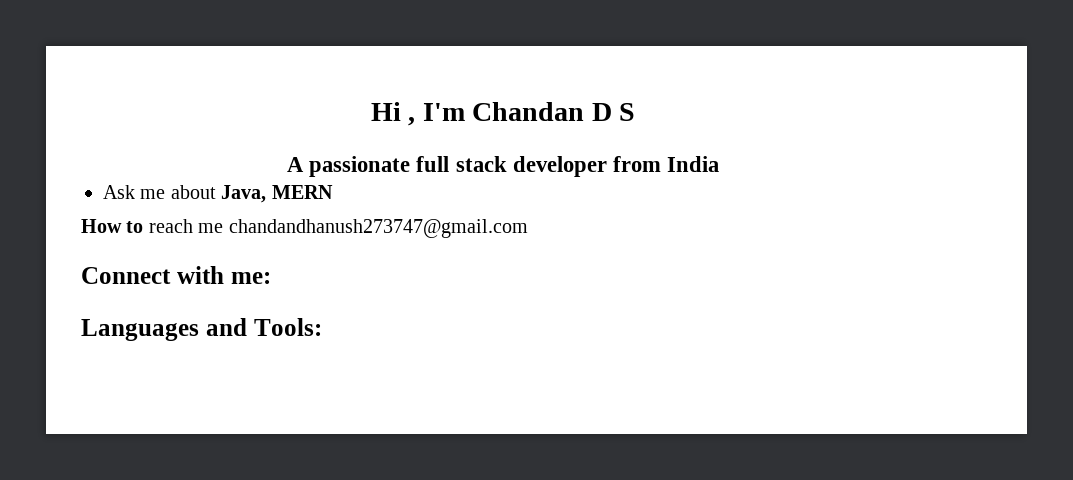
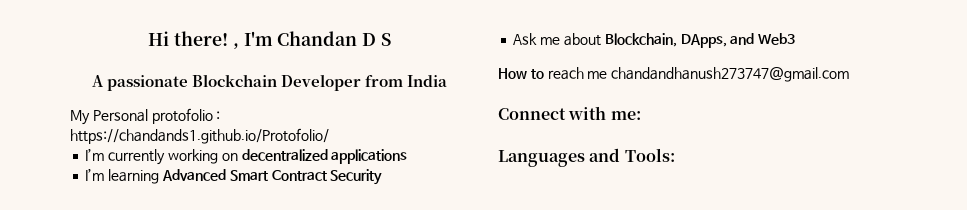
(401, 111) none -> [174,31,229,46] there!
[416,156,607,177] full stack developer -> [191,74,362,91] Blockchain Developer
(719, 164) none -> [70,108,221,125] [70,128,329,144] [85,148,408,165] [85,168,383,185] // My Personal protofolio : https://chandands1.github.io/Protofolio/ // I’m currently working on decentralized applications // I’m learning Advanced Smart Contract Security
[221,185,333,203] Java, MERN -> [604,33,796,48] Blockchain, DApps, and Web3

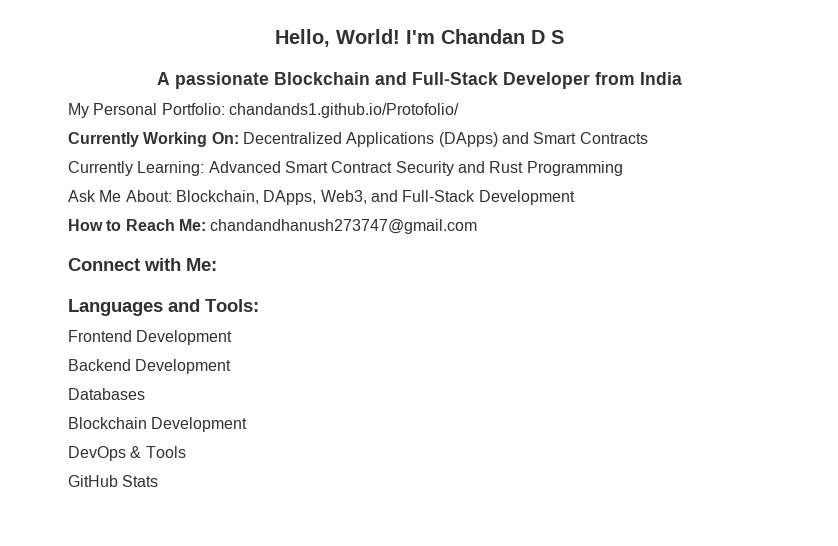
[148,31,239,49] Hi there! , -> [274,29,400,47] Hello, World!
(277, 80) none -> [374,72,498,85] and Full-Stack
[151,108,221,124] [70,128,329,144] [85,148,408,165] [85,168,383,185] [513,33,796,48] protofolio : https://chandands1.github.io/Protofolio/ // I’m currently working on decentralized applications // I’m learning Advanced Smart Contract Security // Ask me about Blockchain, DApps, and Web3 -> [161,103,459,118] [68,132,648,147] [68,161,623,176] [68,190,575,205] Portfolio: chandands1.github.io/Protofolio/ // Currently Working On: Decentralized Applications (DApps) and Smart Contracts // Currently Learning: Advanced Smart Contract Security and Rust Programming // Ask Me About: Blockchain, DApps, Web3, and Full-Stack Development
[547,67,608,80] reach me -> [125,219,206,231] Reach Me:
[610,111,641,120] me: -> [186,258,217,271] Me:
(675, 155) none -> [68,330,233,345] [68,359,232,374] [68,388,145,400] [68,417,248,432] [68,446,186,461] [68,475,159,487] // Frontend Development // Backend Development // Databases // Blockchain Development // DevOps & Tools // GitHub Stats

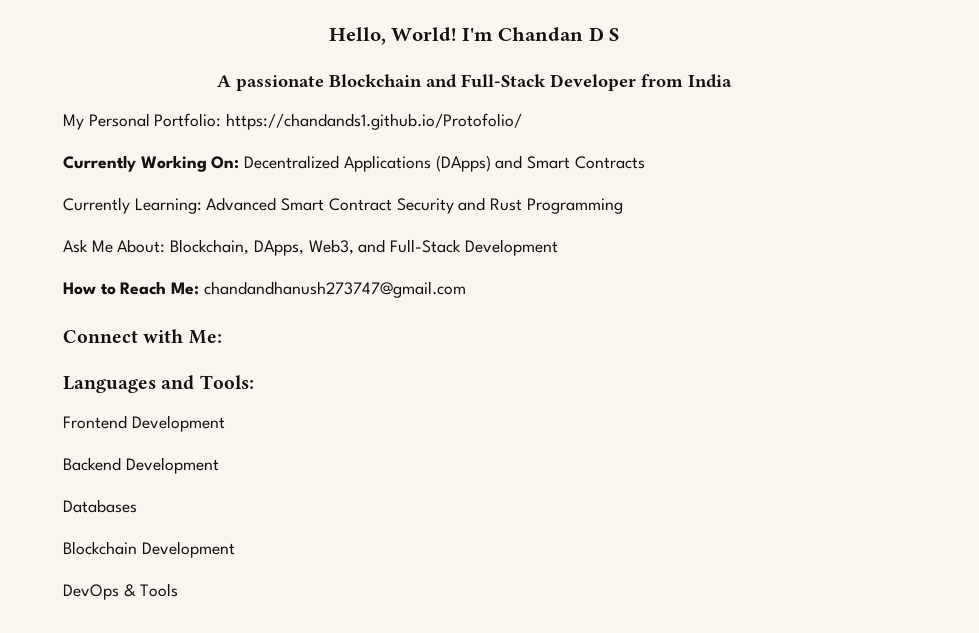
[228,103,459,118] chandands1.github.io/Protofolio/ -> [226,113,523,130] https://chandands1.github.io/Protofolio/
[68,475,159,487] // GitHub Stats -> (179, 590) none

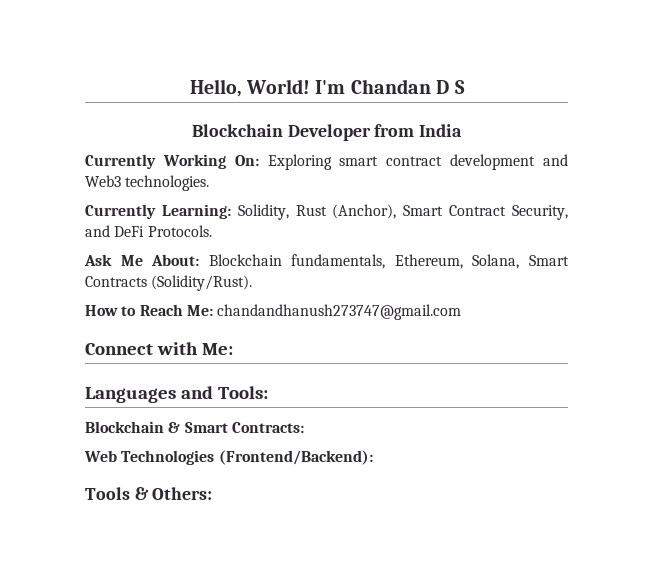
[217,74,546,91] A passionate Blockchain and Full-Stack -> [191,124,283,137] Blockchain
[63,113,523,130] // My Personal Portfolio: https://chandands1.github.io/Protofolio/ -> (463, 130) none
[244,155,645,172] [63,197,623,214] [63,239,558,256] Decentralized Applications (DApps) and Smart Contracts // Currently Learning: Advanced Smart Contract Security and Rust Programming // Ask Me About: Blockchain, DApps, Web3, and Full-Stack Development -> [267,154,568,170] [85,175,210,191] [85,204,568,220] [85,225,212,237] [84,254,569,269] [85,275,253,291] Exploring smart contract development and Web3 technologies. // Currently Learning: Solidity, Rust (Anchor), Smart Contract Security, and DeFi Protocols. // Ask Me About: Blockchain fundamentals, Ethereum, Solana, Smart Contracts (Solidity/Rust).
[63,415,225,432] [63,457,219,474] [63,499,137,513] [63,541,235,558] [63,583,179,600] Frontend Development // Backend Development // Databases // Blockchain Development // DevOps & Tools -> [85,421,304,433] [84,450,373,465] [85,487,213,500] Blockchain & Smart Contracts: // Web Technologies (Frontend/Backend): // Tools & Others:

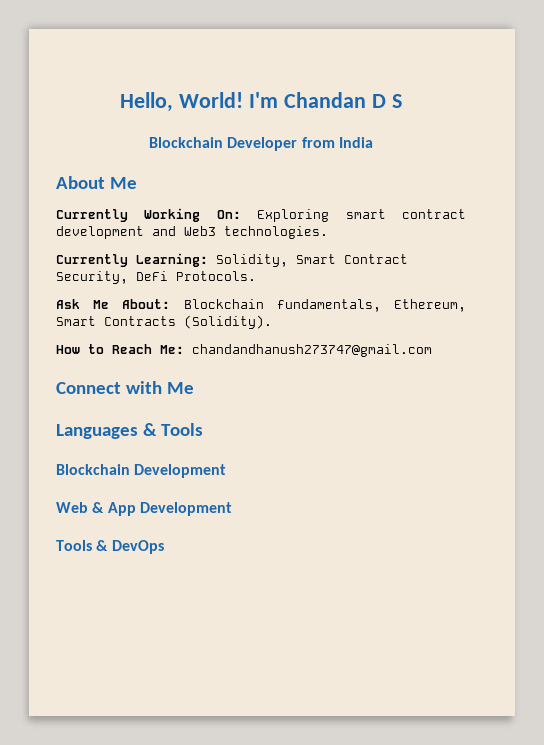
(463, 130) none -> [56,176,138,189] // About Me
[295,204,397,219] Rust (Anchor), -> (288, 260) none
[85,225,110,237] and -> (128, 277) none
[472,254,520,269] Solana, -> (466, 305) none
[151,275,253,291] (Solidity/Rust). -> [184,315,272,329] (Solidity).
[201,343,233,355] Me: -> [167,382,195,394] Me
[180,386,268,399] [85,421,304,433] [84,450,373,465] and Tools: // Blockchain & Smart Contracts: // Web Technologies (Frontend/Backend): -> [143,423,204,436] [56,464,227,478] [56,502,232,516] & Tools // Blockchain Development // Web & App Development
[152,487,213,500] Others: -> [111,540,164,554] DevOps

